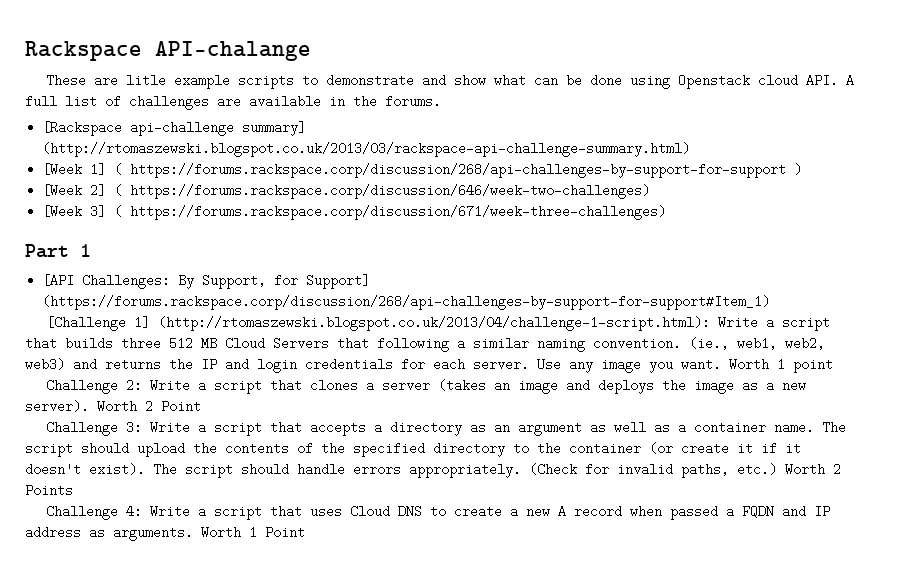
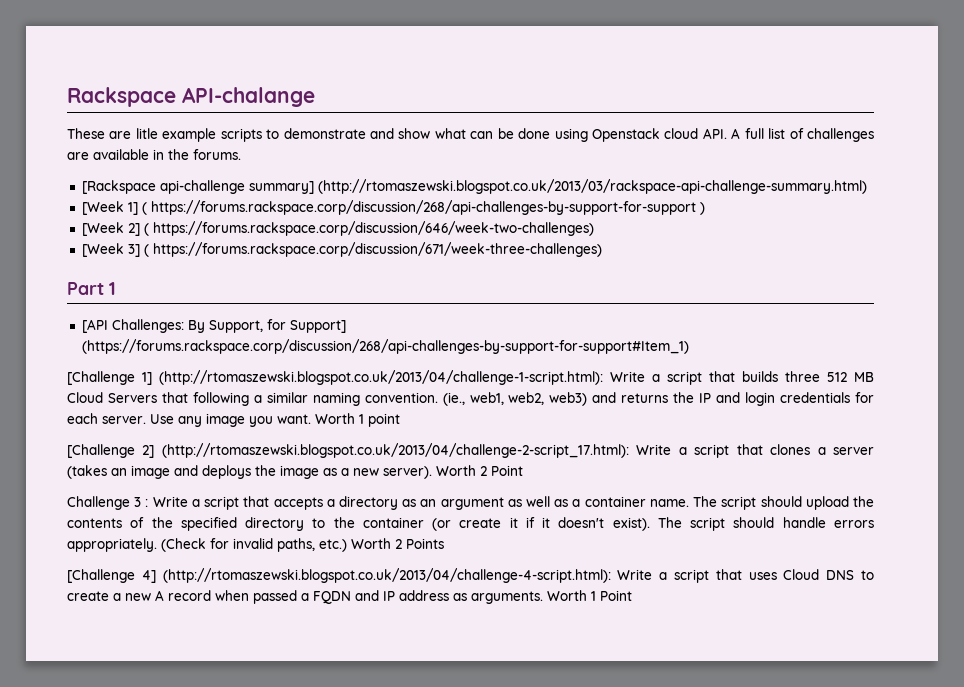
[46,379,143,394] Challenge 2: -> [67,443,629,458] [Challenge 2] (http://rtomaszewski.blogspot.co.uk/2013/04/challenge-2-script_17.html):
[126,421,143,434] 3: -> [134,497,149,507] 3 :
[46,505,143,520] Challenge 4: -> [67,568,611,583] [Challenge 4] (http://rtomaszewski.blogspot.co.uk/2013/04/challenge-4-script.html):

